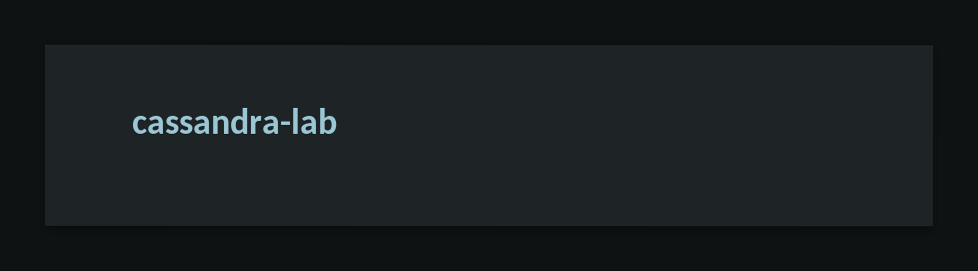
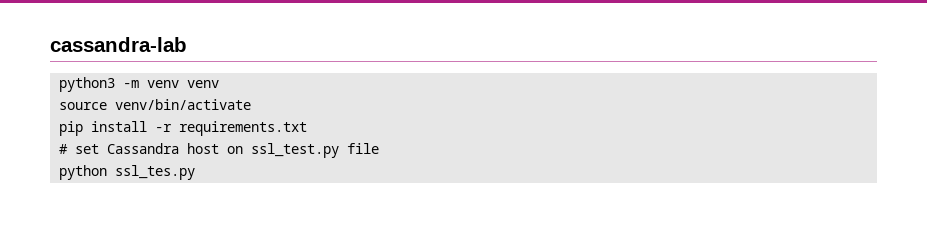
(338, 120) none -> [58,77,219,92] [58,99,251,110] [58,121,307,136] [58,143,379,158] [58,165,195,180] // python3 -m venv venv // source venv/bin/activate // pip install -r requirements.txt // # set Cassandra host on ssl_test.py file // python ssl_tes.py

